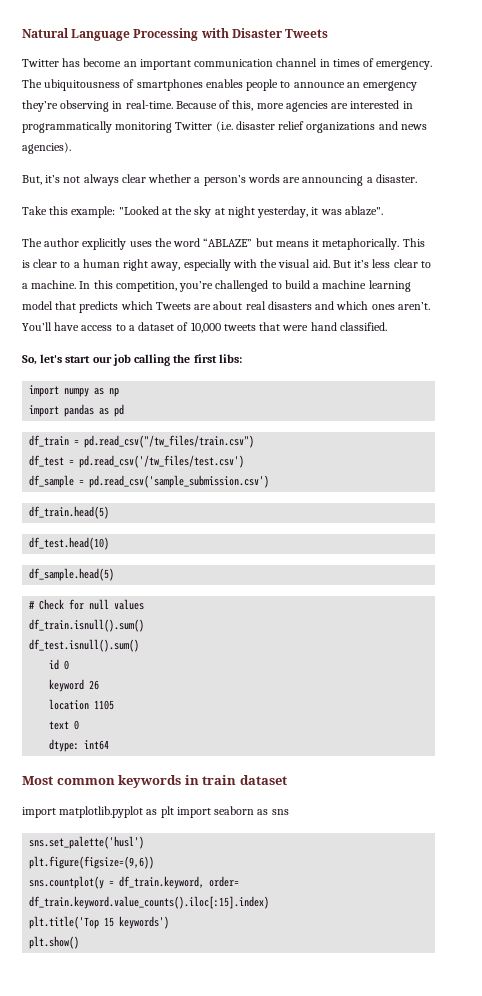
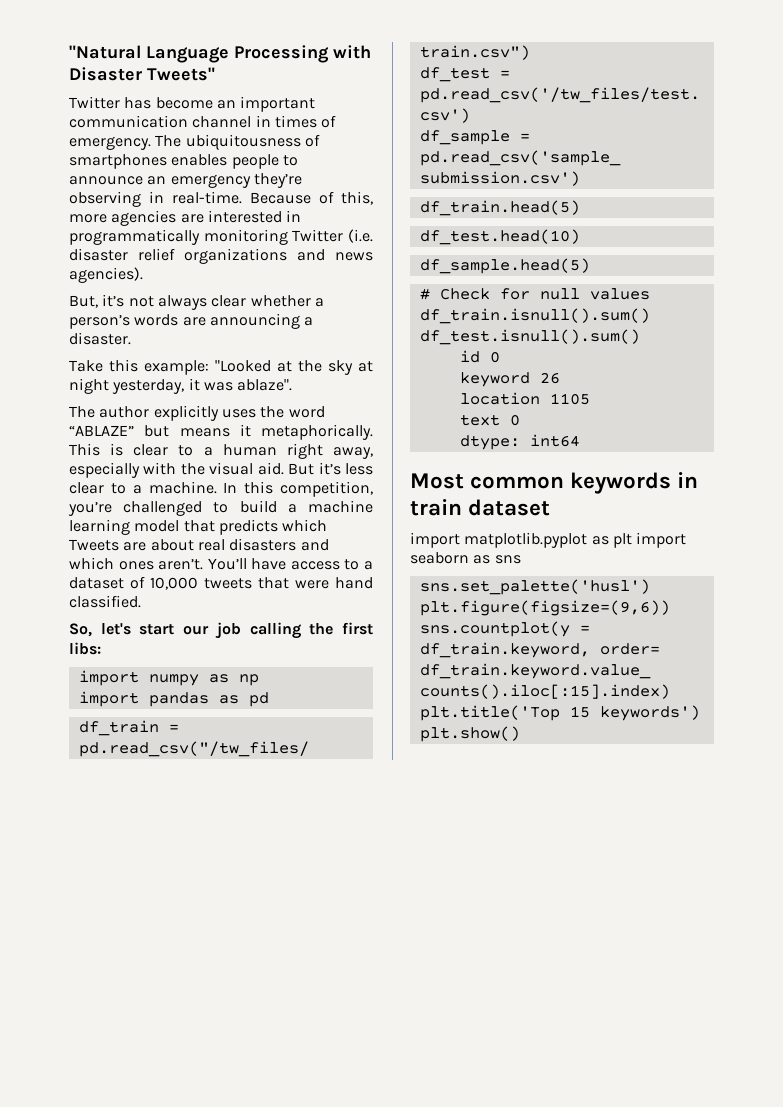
[22,28,69,38] Natural -> [69,45,141,59] "Natural
[285,29,329,38] Tweets -> [147,67,215,81] Tweets"

